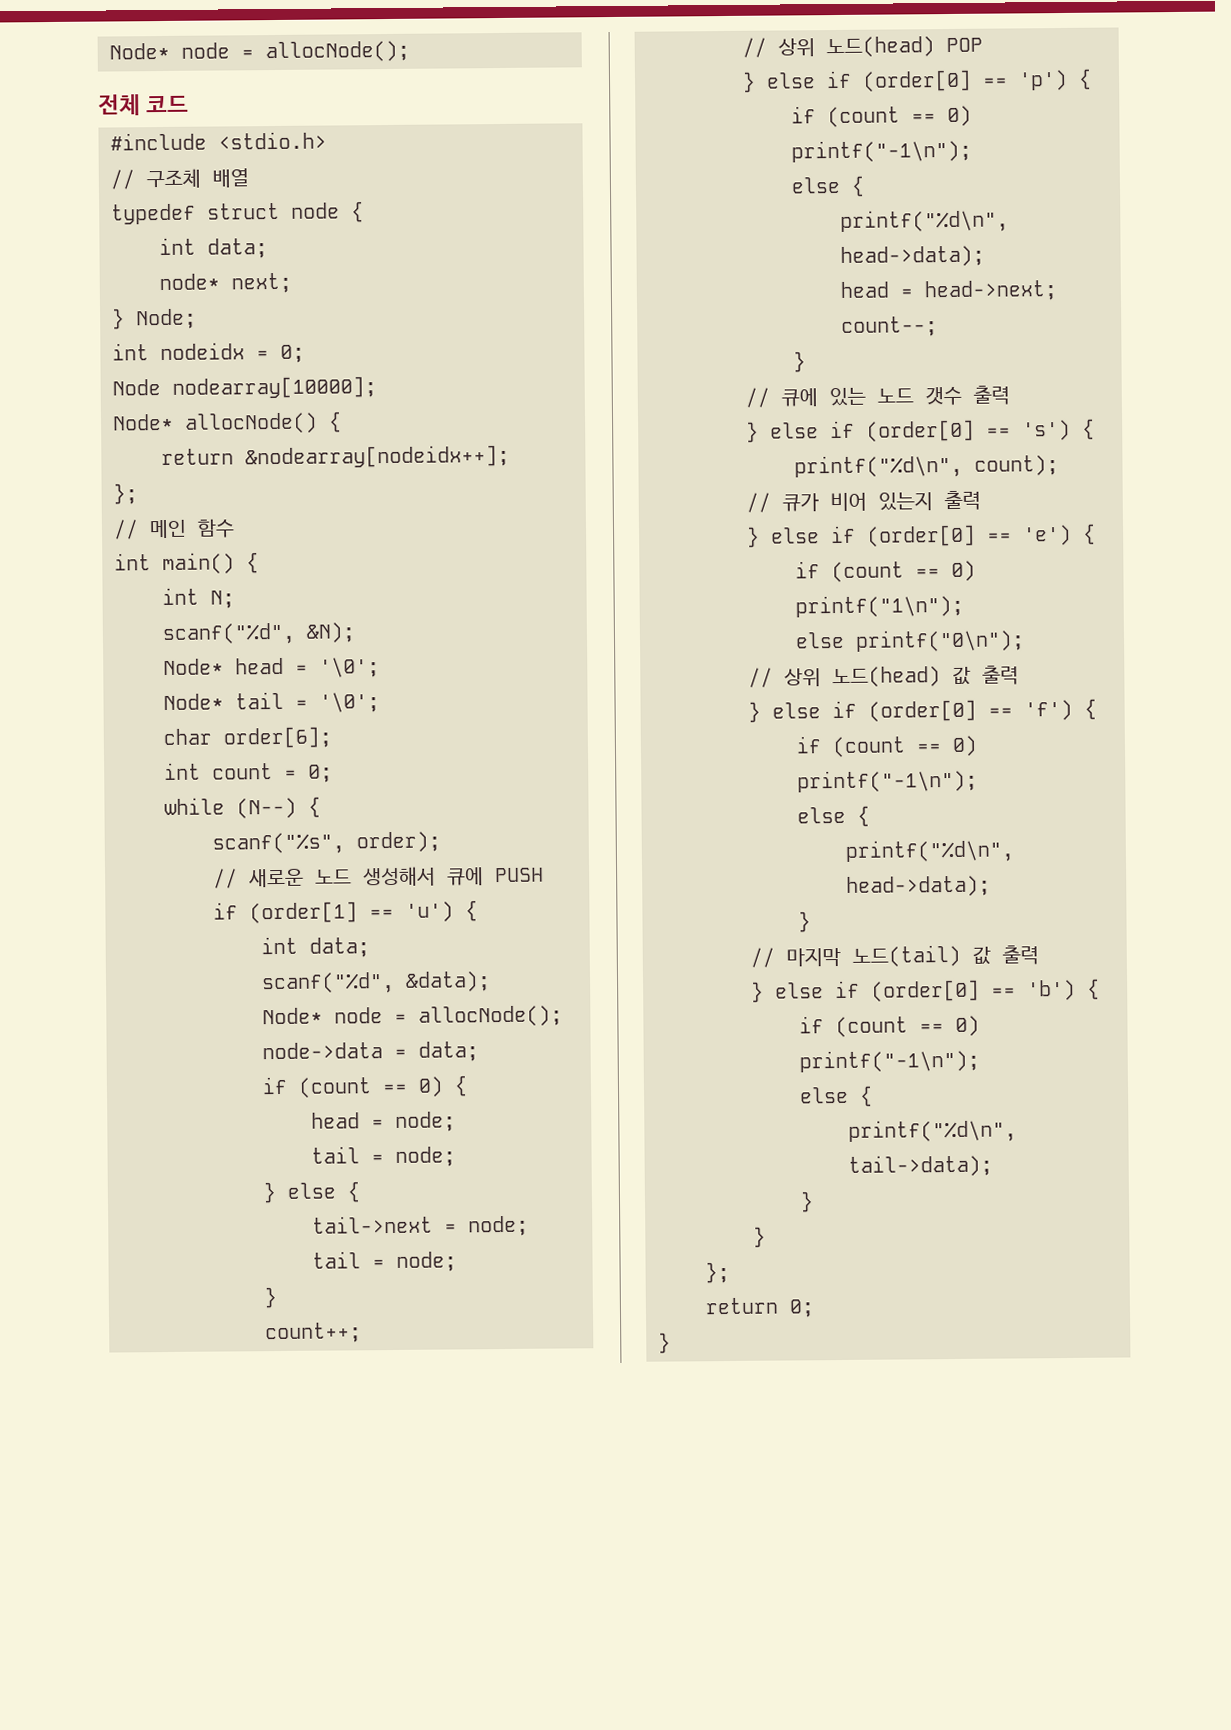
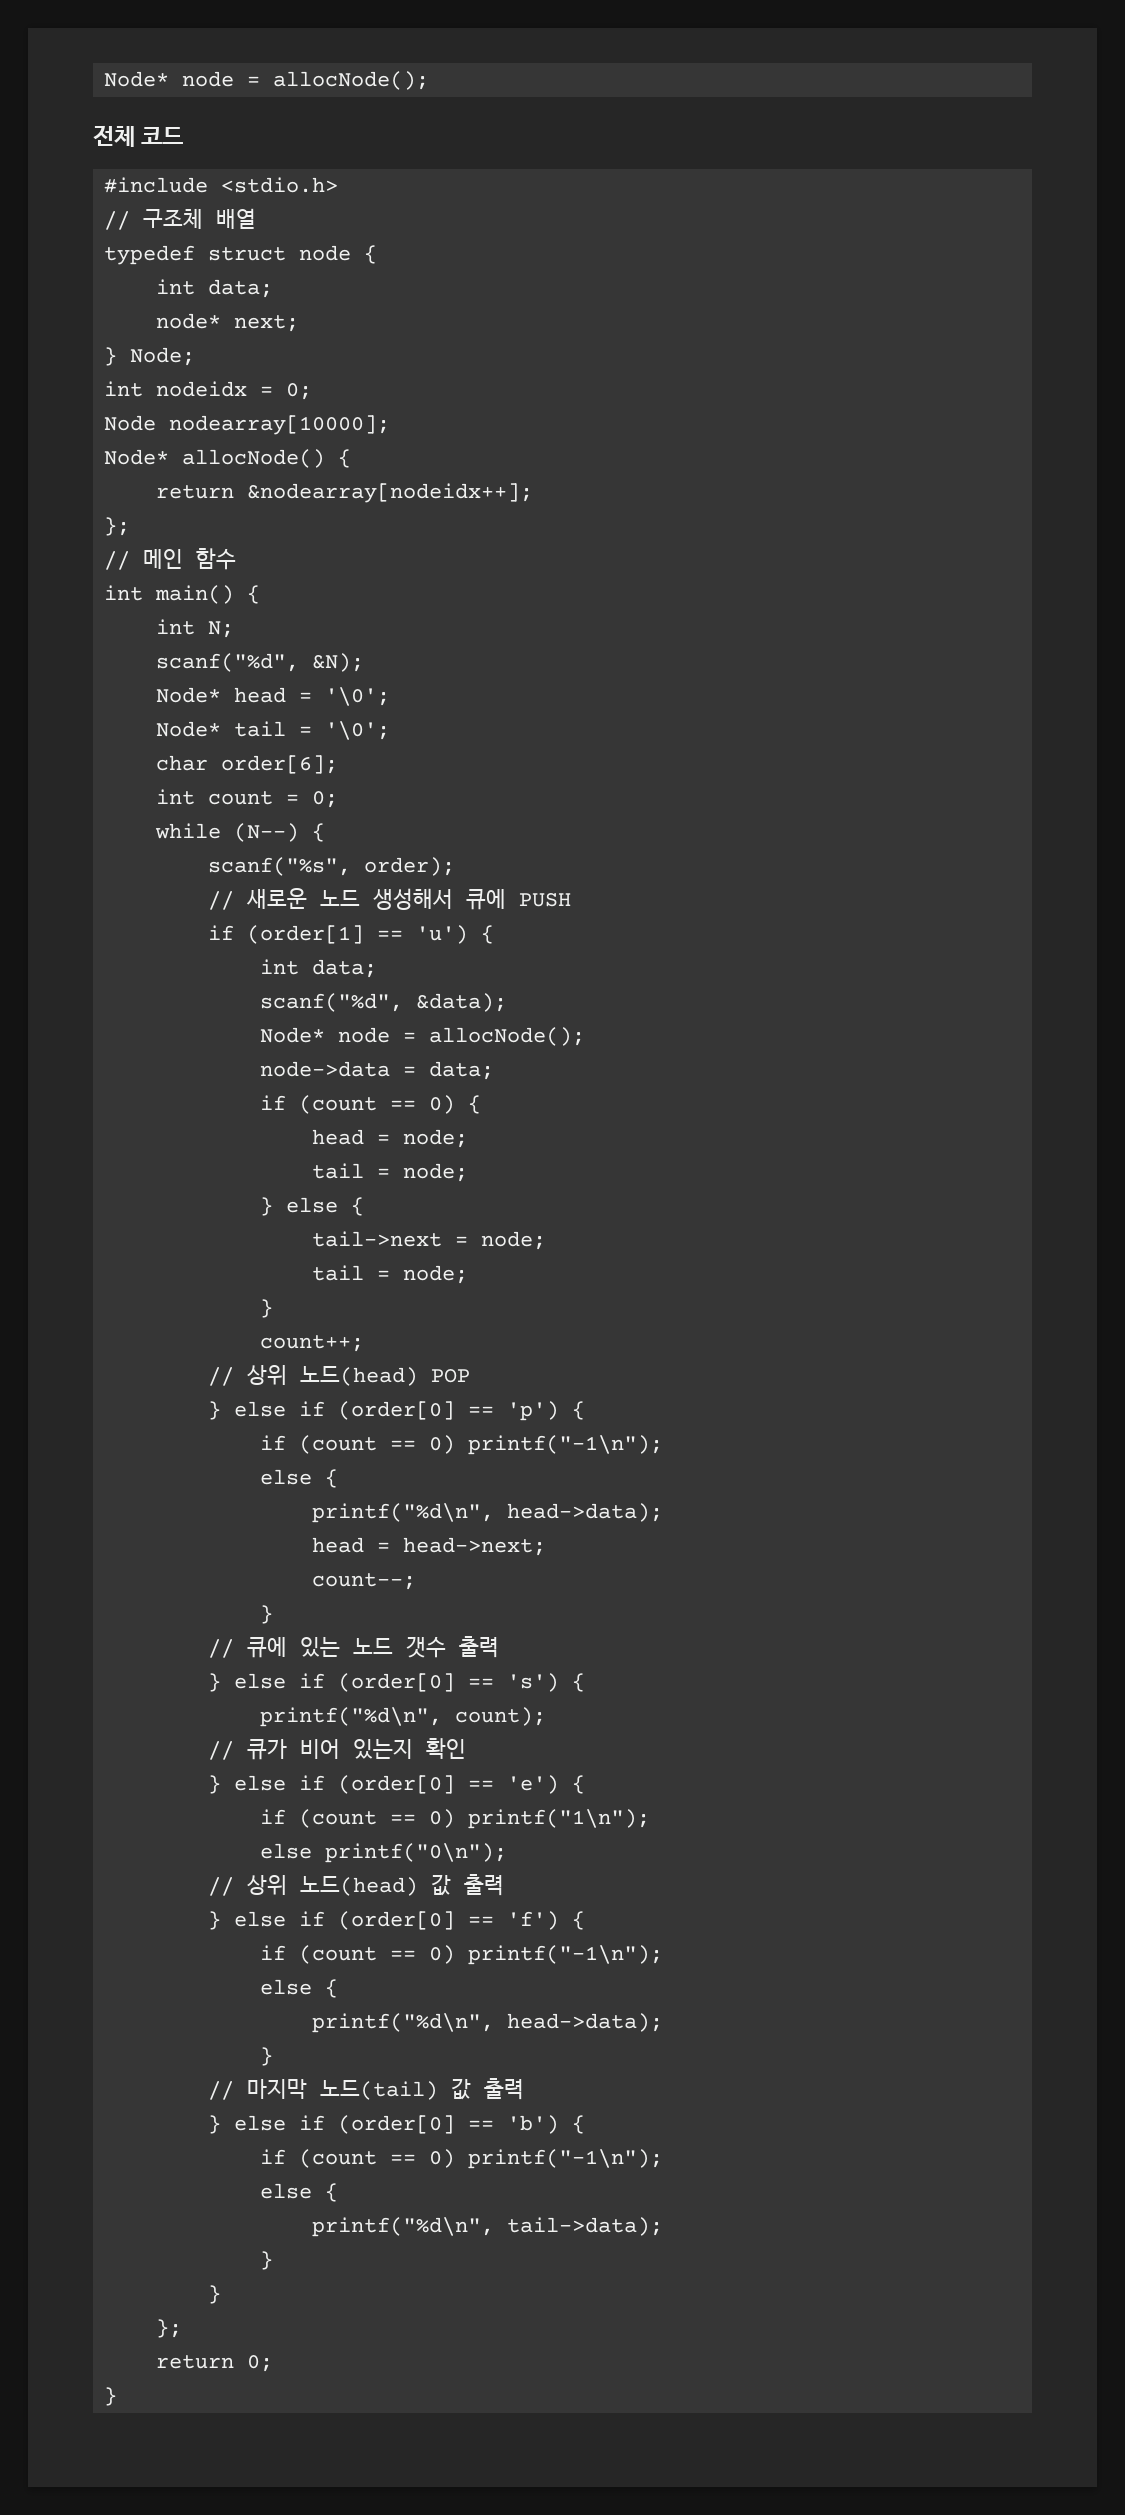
[944,490,982,511] 출력 -> [425,1738,466,1759] 확인

